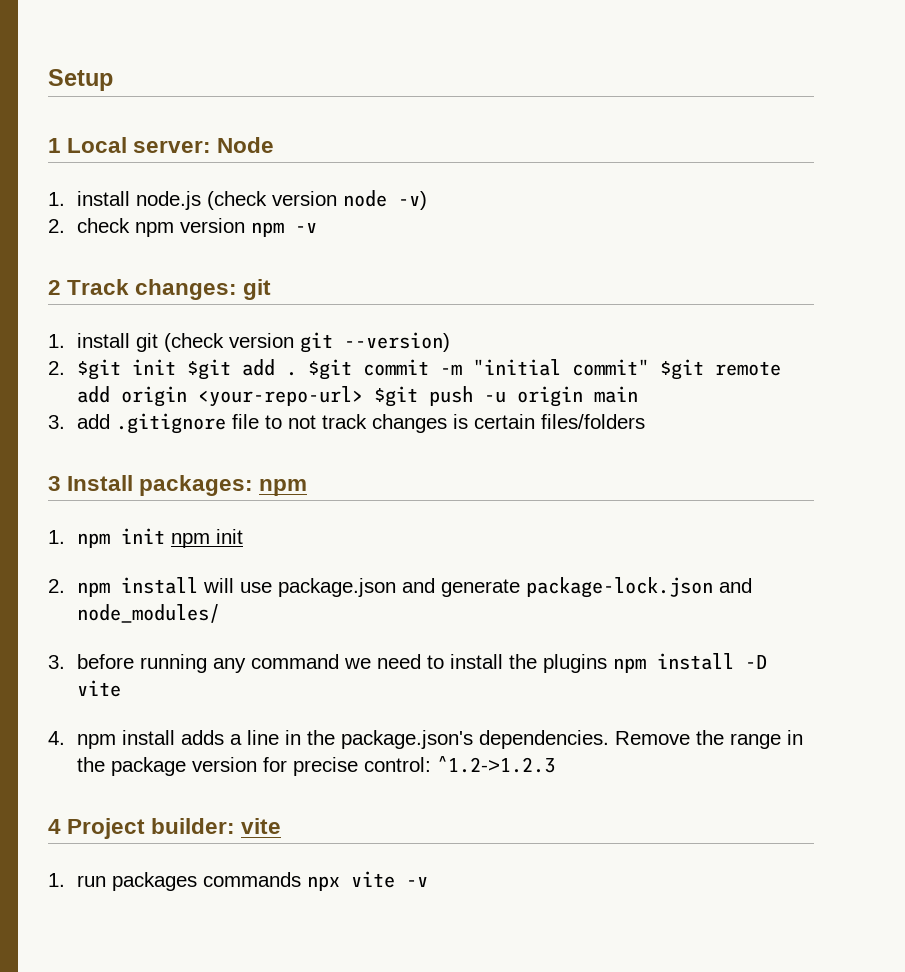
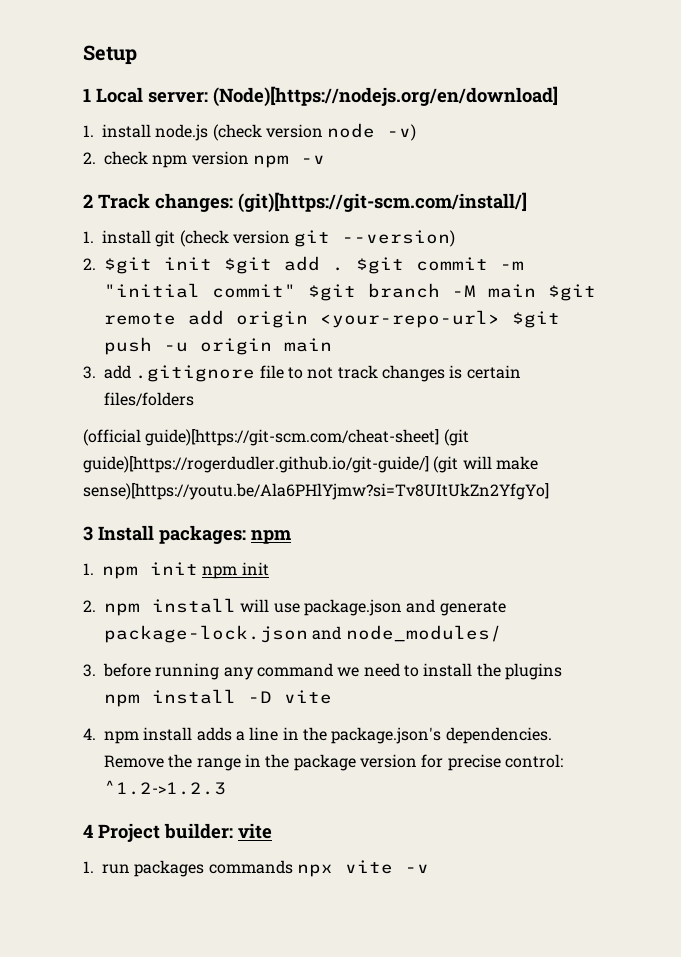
[217,137,275,153] Node -> [213,86,558,107] (Node)[https://nodejs.org/en/download]
[243,279,272,300] git -> [238,192,527,213] (git)[https://git-scm.com/install/]
(704, 369) none -> [368,283,596,301] branch -M main $git
(645, 421) none -> [83,429,469,446] [83,456,538,473] [83,483,549,500] // (official guide)[https://git-scm.com/cheat-sheet] (git guide)[https://rogerdudler.github.io/git-guide/] (git will make sense)[https://youtu.be/Ala6PHlYjmw?si=Tv8UItUkZn2YfgYo]

